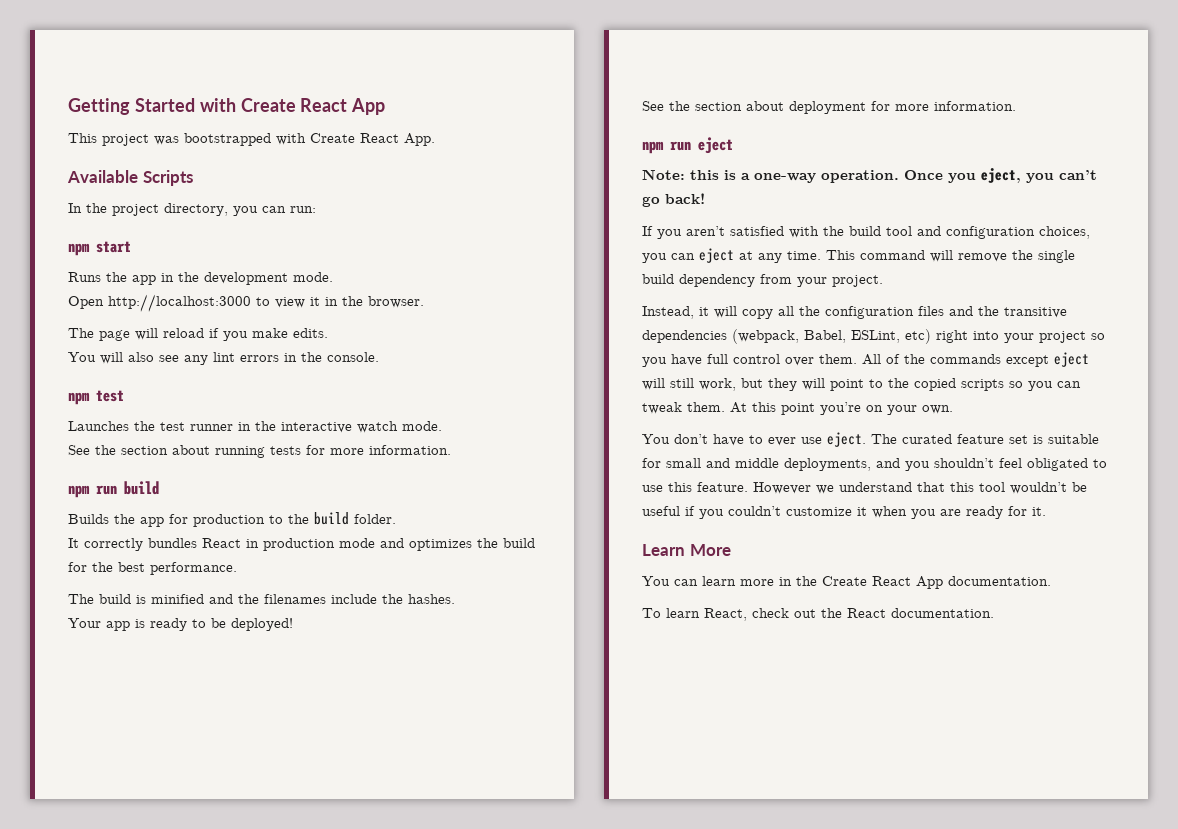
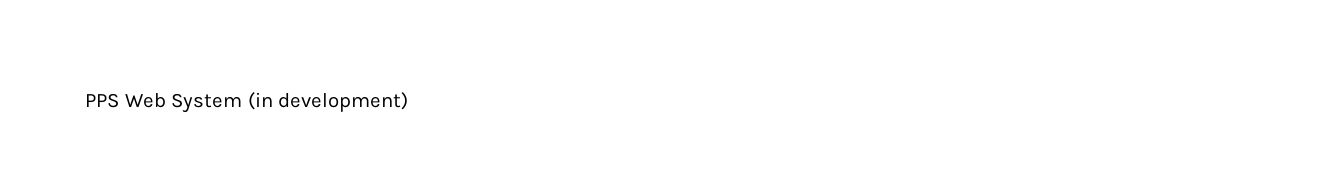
[68,98,386,115] [68,133,435,146] [67,170,193,186] [68,203,316,216] [68,241,131,256] [68,272,333,285] [68,294,424,312] [68,328,328,341] [68,352,379,365] [68,390,124,405] [68,421,442,433] [68,445,451,458] [68,481,159,498] [68,512,396,527] [68,538,535,551] [68,562,237,575] [68,594,455,604] [68,618,293,631] [642,101,1016,114] [642,137,733,154] [642,168,1097,183] [642,193,705,207] [642,226,1090,239] [642,248,1075,263] [642,274,883,287] [642,306,1067,319] [642,329,1105,344] [642,352,1089,367] [642,378,1081,391] [642,402,953,415] [642,432,1099,447] [642,458,1107,471] [642,482,1087,494] [642,506,1046,519] [642,544,731,556] [642,576,1051,589] [642,608,994,621] Getting Started with Create React App // This project was bootstrapped with Create React App. // Available Scripts // In the project directory, you can run: // npm start // Runs the app in the development mode. // Open http://localhost:3000 to view it in the browser. // The page will reload if you make edits. // You will also see any lint errors in the console. // npm test // Launches the test runner in the interactive watch mode. // See the section about running tests for more information. // npm run build // Builds the app for production to the build folder. // It correctly bundles React in production mode and optimizes the build for the best performance. // The build is minified and the filenames include the hashes. // Your app is ready to be deployed! // See the section about deployment for more information. // npm run eject // Note: this is a one-way operation. Once you eject, you can’t go back! // If you aren’t satisfied with the build tool and configuration choices, you can eject at any time. This command will remove the single build dependency from your project. // Instead, it will copy all the configuration files and the transitive dependencies (webpack, Babel, ESLint, etc) right into your project so you have full control over them. All of the commands except eject will still work, but they will point to the copied scripts so you can tweak them. At this point you’re on your own. // You don’t have to ever use eject. The curated feature set is suitable for small and middle deployments, and you shouldn’t feel obligated to use this feature. However we understand that this tool wouldn’t be useful if you couldn’t customize it when you are ready for it. // Learn More // You can learn more in the Create React App documentation. // To learn React, check out the React documentation. -> [85,92,409,113] PPS Web System (in development)

